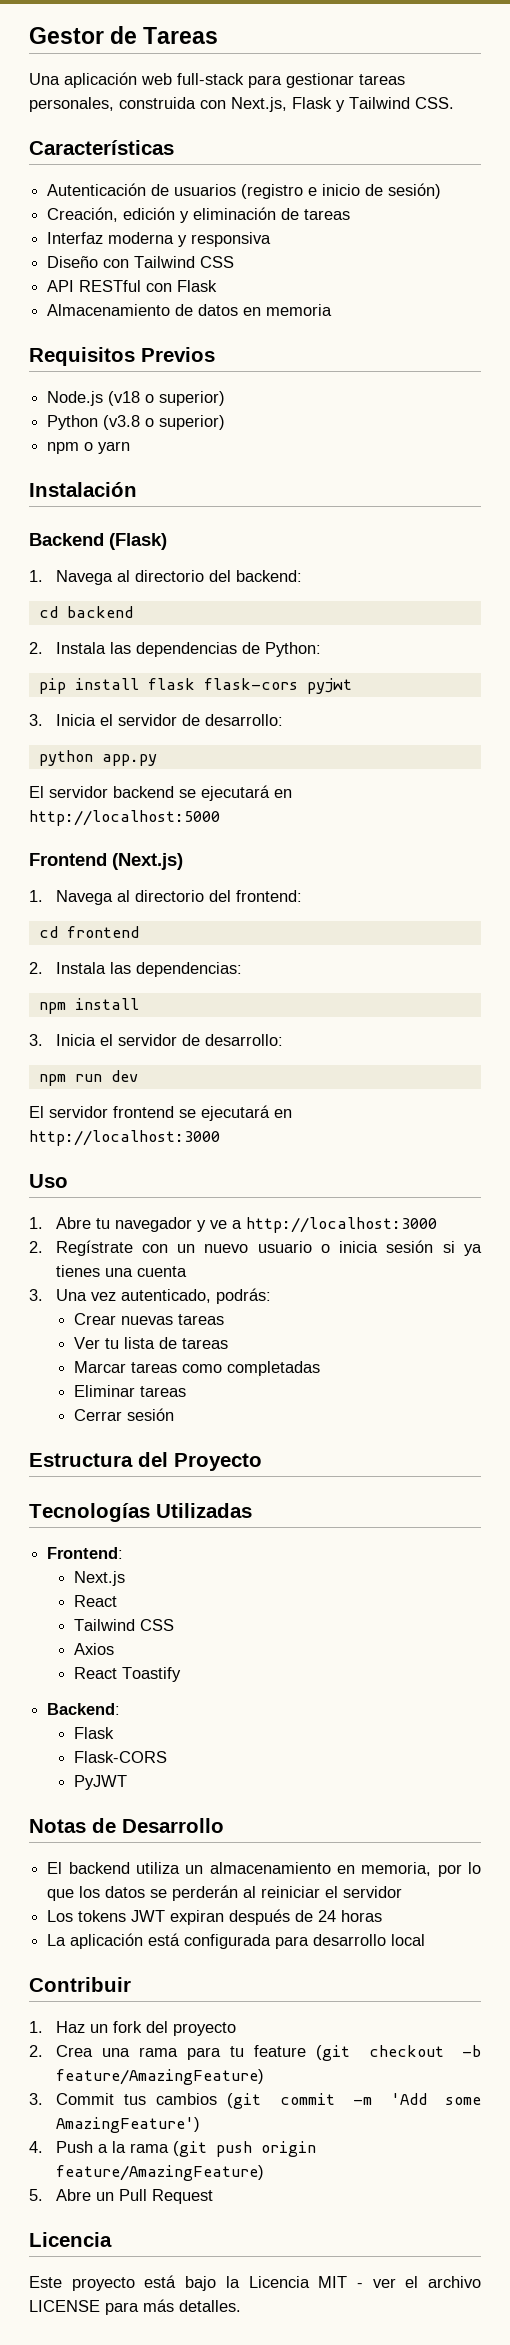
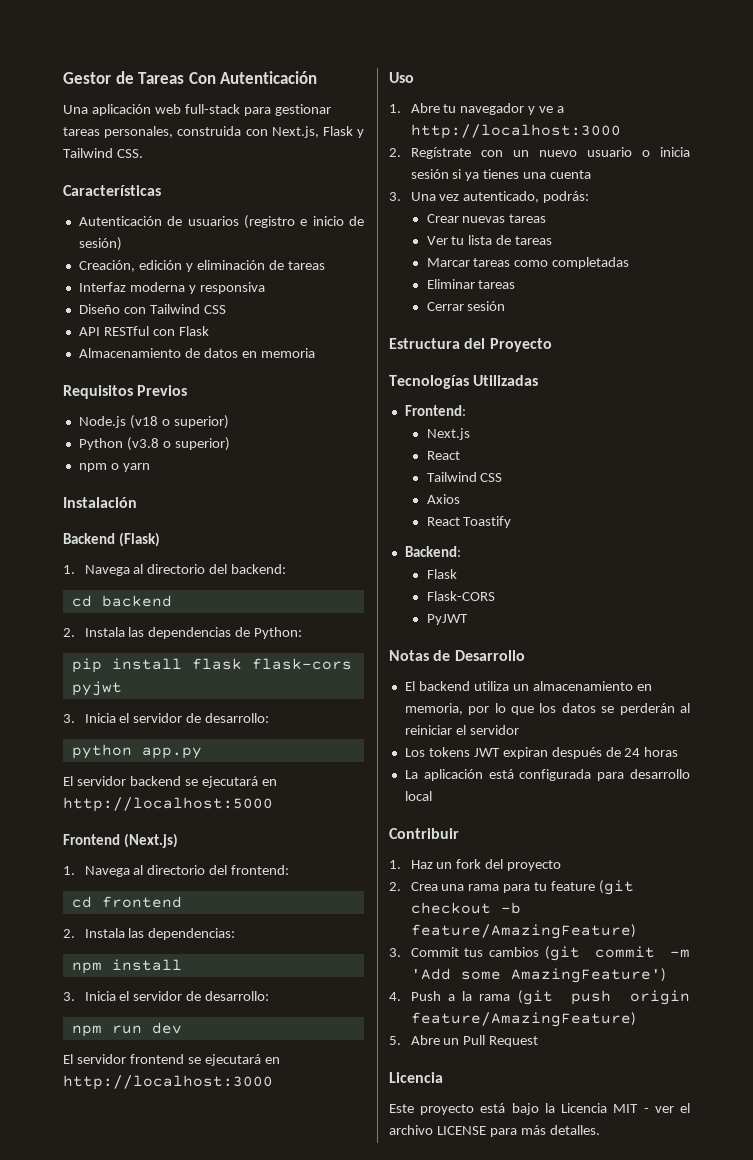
(219, 35) none -> [188,71,318,84] Con Autenticación

